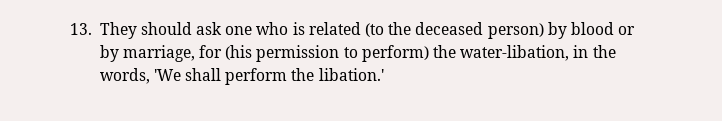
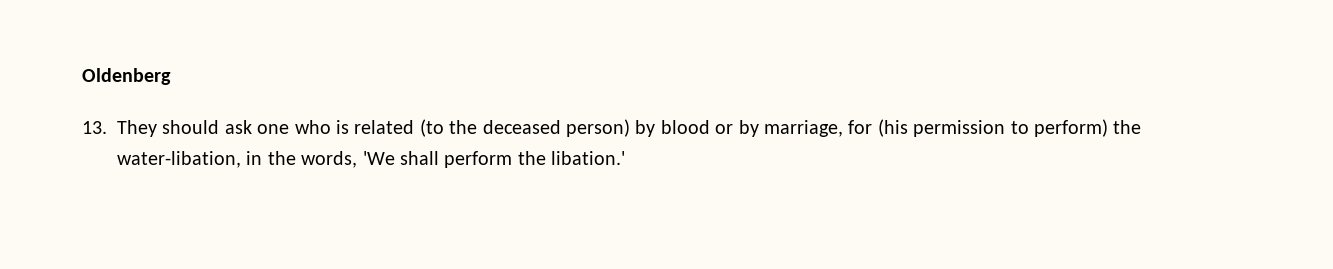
(70, 29) none -> [82,68,171,85] Oldenberg //

